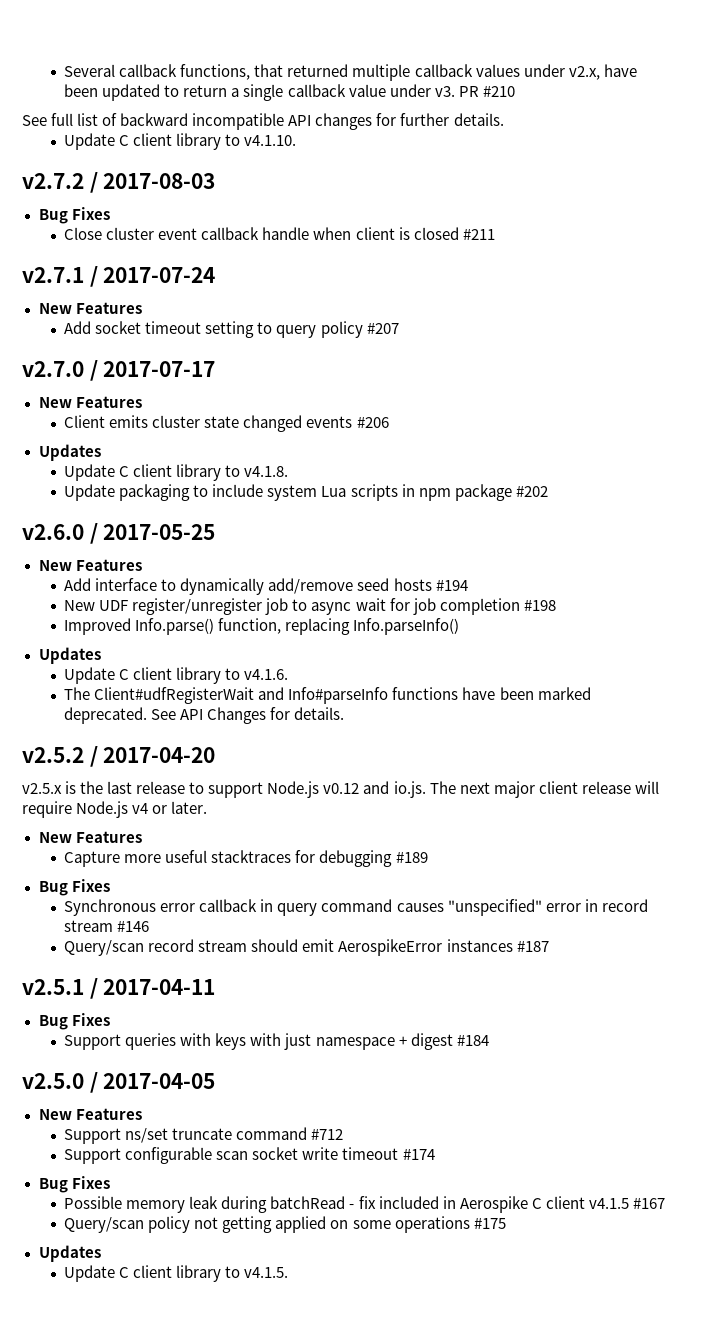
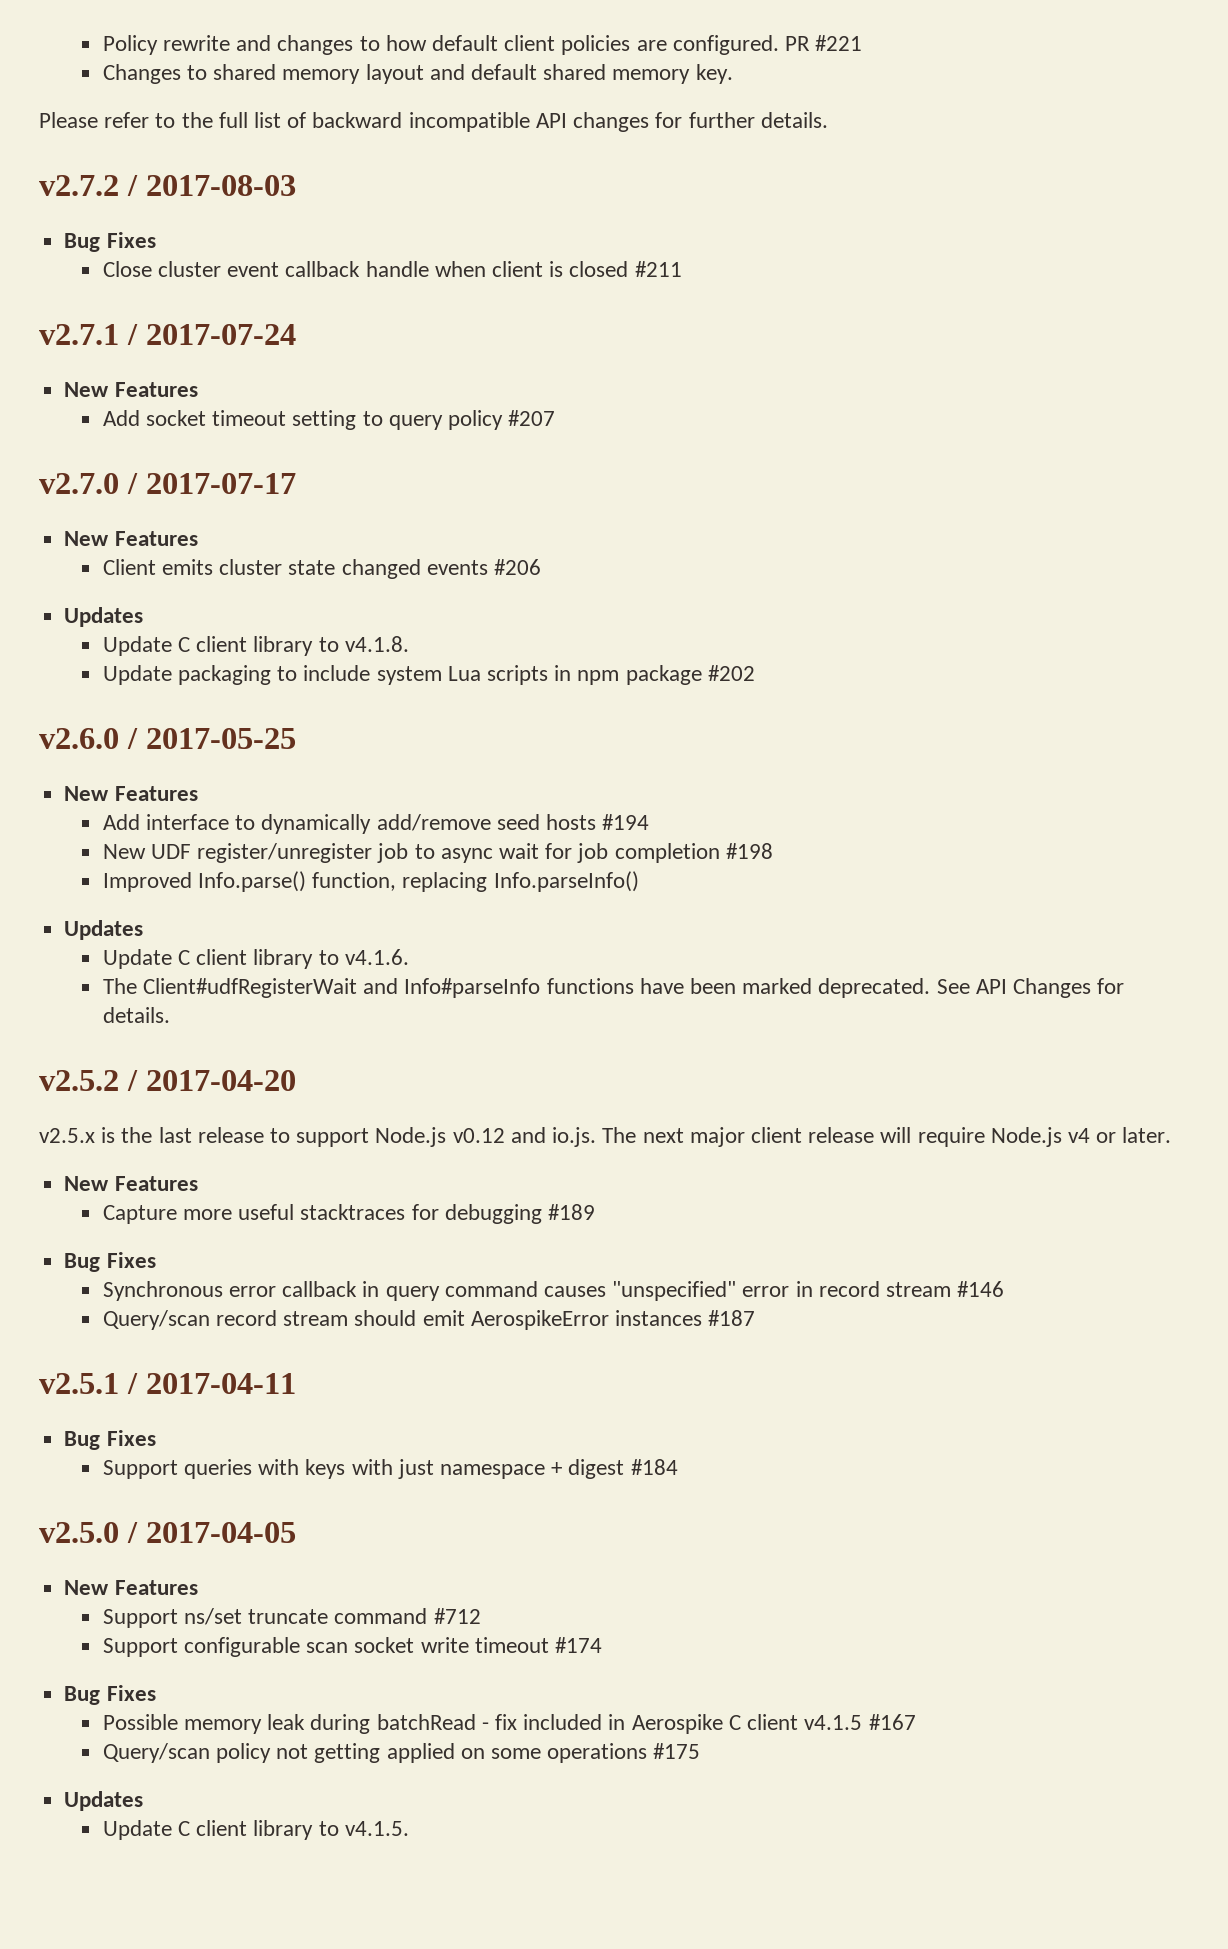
[64,64,637,81] [64,84,515,101] [22,115,47,126] Several callback functions, that returned multiple callback values under v2.x, have been updated to return a single callback value under v3. PR #210 // See -> [102,35,863,55] [102,64,733,84] [39,112,213,128] Policy rewrite and changes to how default client policies are configured. PR #221 // Changes to shared memory layout and default shared memory key. // Please refer to the
[64,133,297,150] // Update C client library to v4.1.10. -> (828, 120) none

